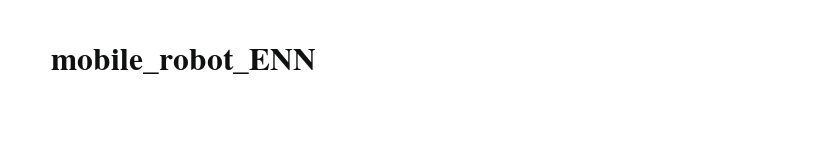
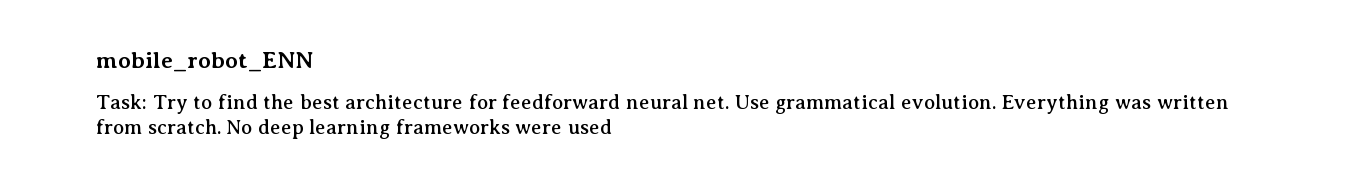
(316, 61) none -> [96,94,1229,114] [96,119,612,139] // Task: Try to find the best architecture for feedforward neural net. Use grammatical evolution. Everything was written from scratch. No deep learning frameworks were used

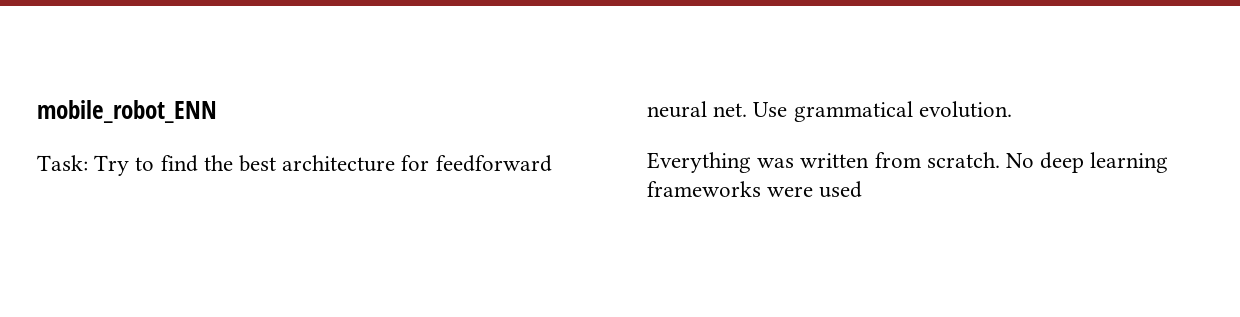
(996, 101) none -> (1012, 109) //

